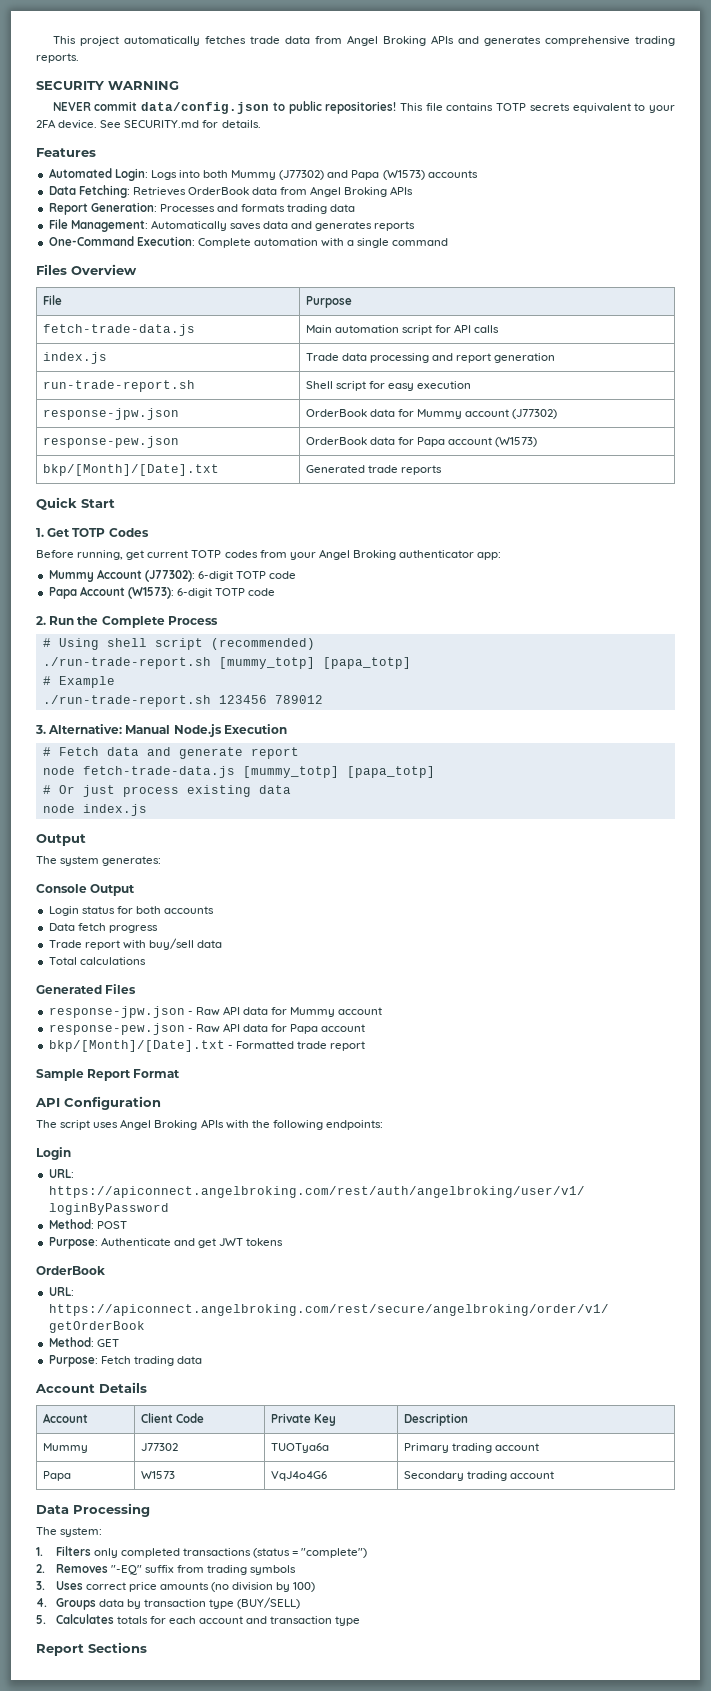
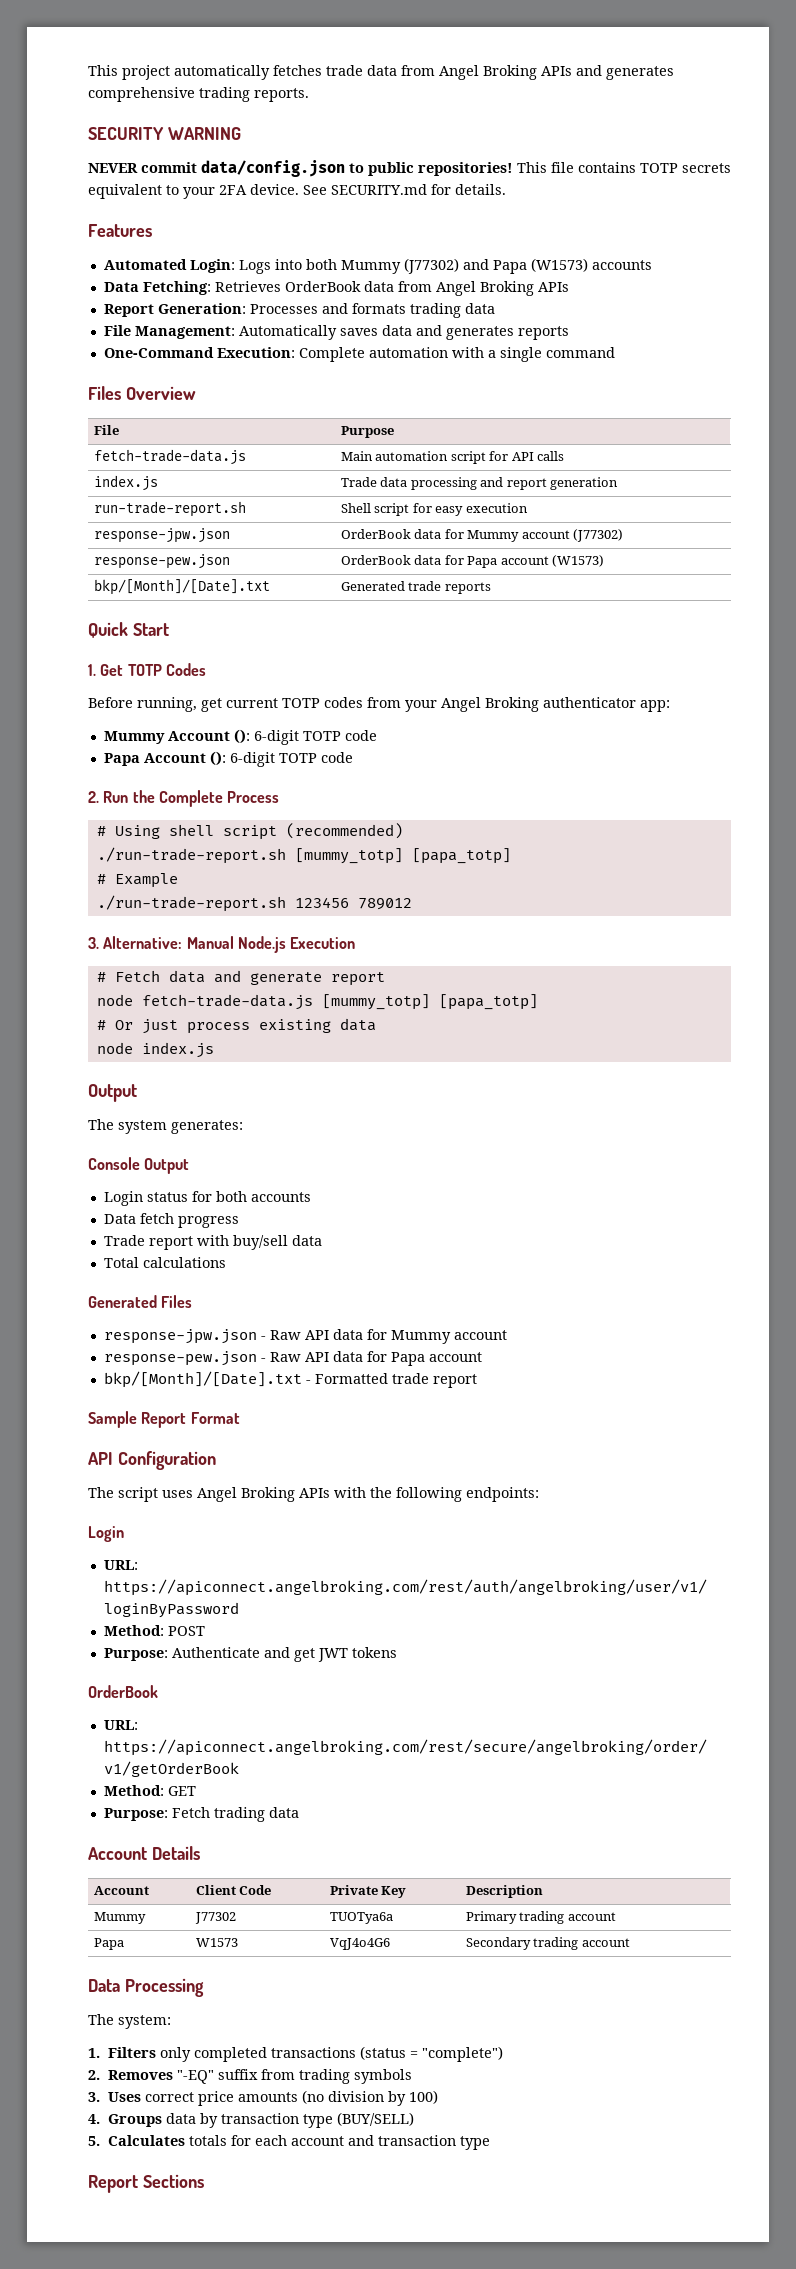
[144,570,195,582] (J77302): -> [233,729,250,744] ():
[127,587,174,599] (W1573): -> [209,751,226,766] ():

